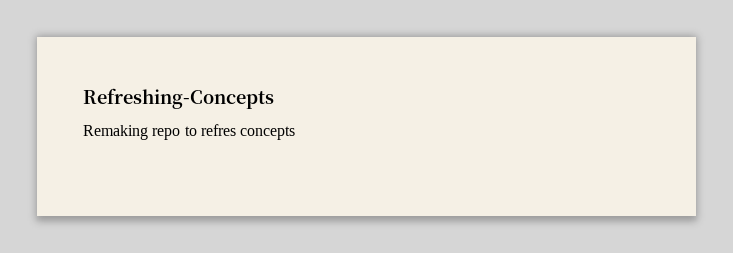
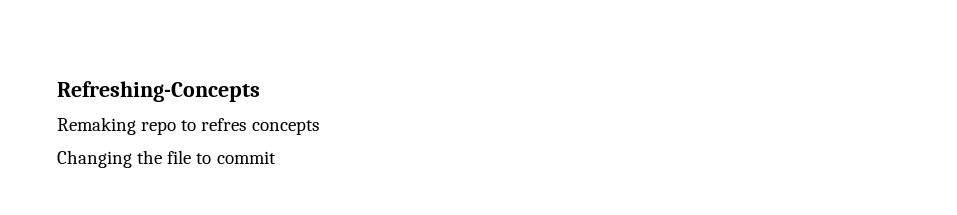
(296, 133) none -> [57,150,276,168] // Changing the file to commit

